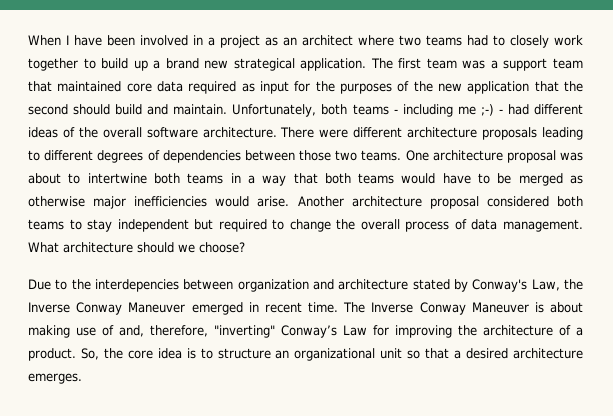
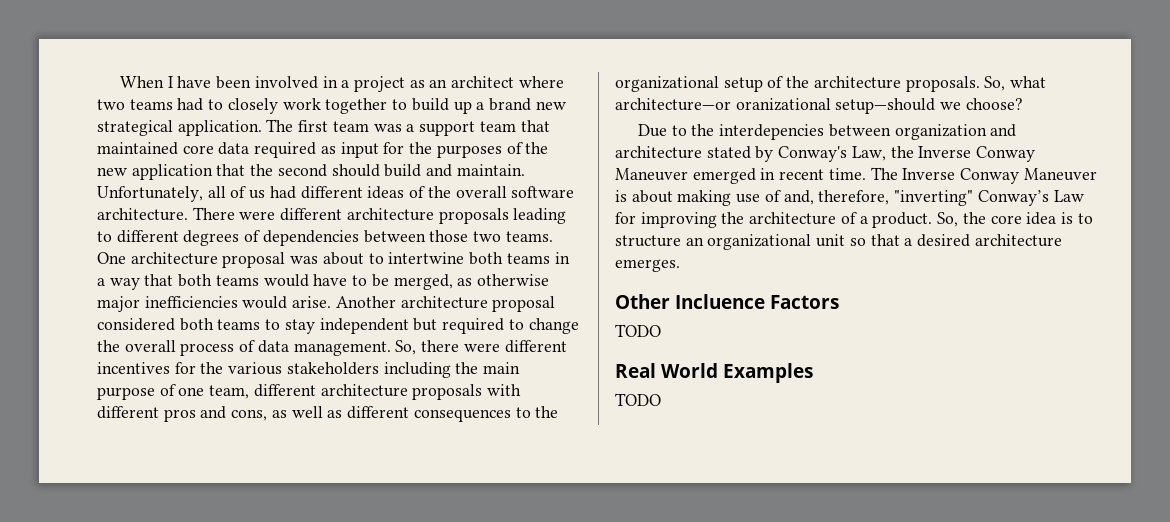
[321,104,503,117] both teams - including me ;-) - -> [207,186,266,199] all of us
[518,173,563,186] merged -> [393,274,453,290] merged,
[28,242,174,253] What architecture should -> [395,340,567,355] [97,362,521,378] [97,384,522,400] [97,406,559,422] [615,76,1047,92] [615,98,936,114] So, there were different incentives for the various stakeholders including the main purpose of one team, different architecture proposals with different pros and cons, as well as different consequences to the organizational setup of the architecture proposals. So, what architecture—or oranizational setup—should
(82, 378) none -> [615,294,839,309] [615,324,661,337] [615,363,813,383] [615,393,661,406] // Other Incluence Factors // TODO // Real World Examples // TODO

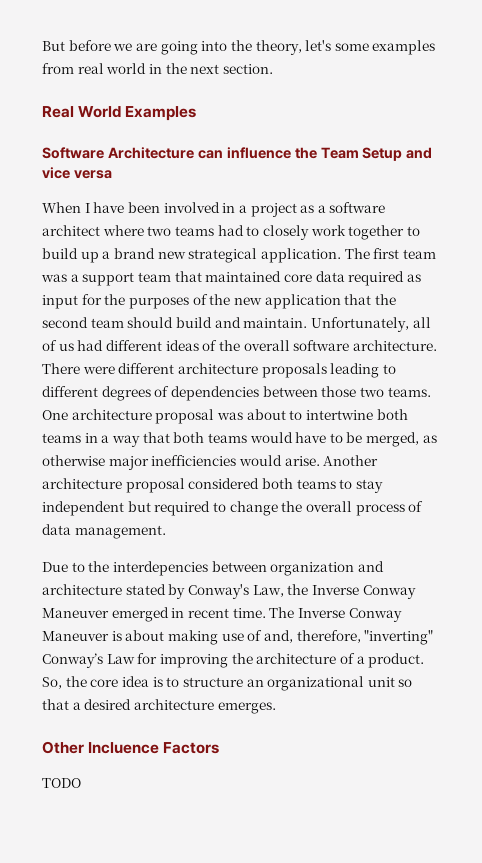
(119, 82) none -> [42,40,436,55] [42,63,273,74] [42,106,197,121] [42,147,433,161] [42,167,112,179] But before we are going into the theory, let's some examples from real world in the next section. // Real World Examples // Software Architecture can influence the Team Setup and vice versa //
[429,79,448,88] an -> [317,202,386,213] a software
(327, 170) none -> [90,318,124,328] team
[395,340,567,355] [97,362,521,378] [97,384,522,400] [97,406,559,422] [615,76,1047,92] [615,98,1023,114] So, there were different incentives for the various stakeholders including the main purpose of one team, different architecture proposals with different pros and cons, as well as different consequences to the organizational setup of the architecture proposals. So, what architecture—or oranizational setup—should we choose? -> (166, 532) none
[615,363,813,383] [615,393,661,406] // Real World Examples // TODO -> (81, 783) none

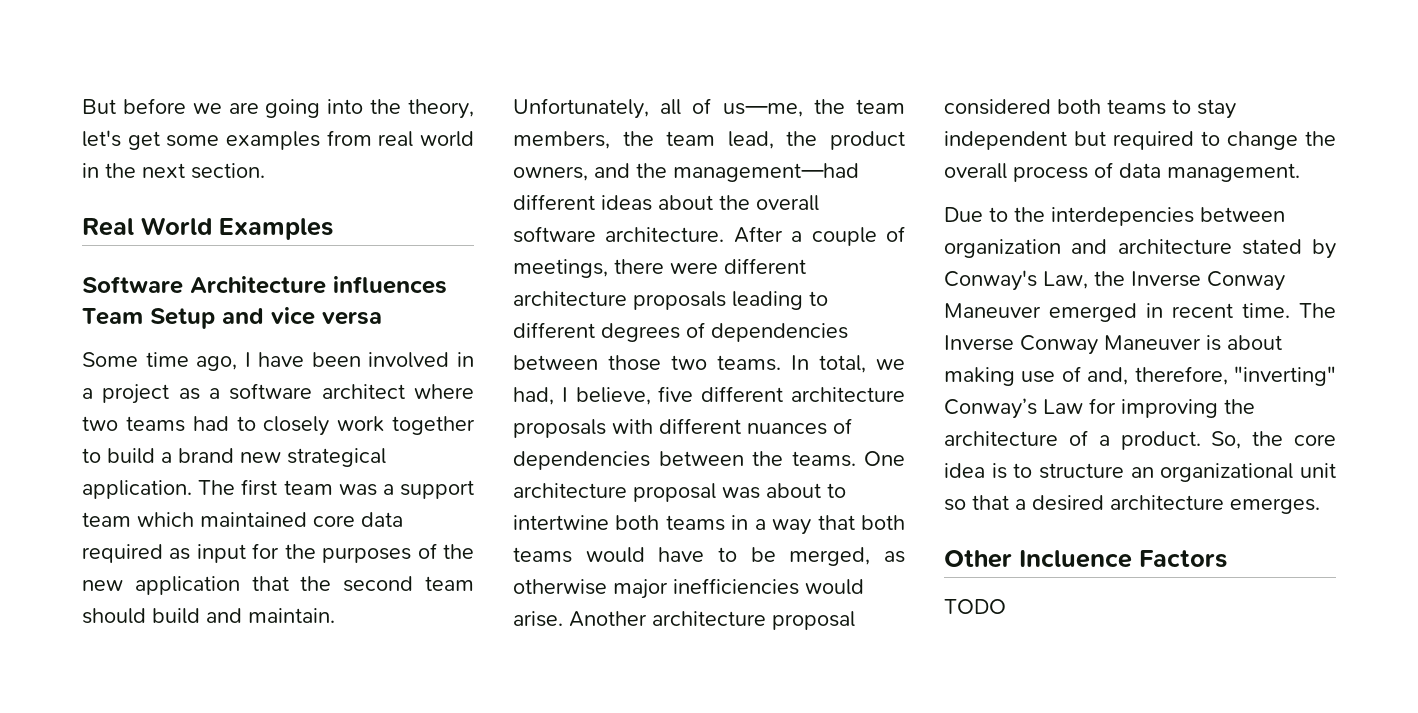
(332, 45) none -> [127,131,160,150] get
[197,147,317,159] can influence the -> [333,276,447,294] influences
[42,202,81,213] When -> [82,352,238,371] Some time ago,
[80,252,99,263] up -> (155, 456) none
[174,271,202,282] that -> [137,512,194,527] which
[58,340,104,351] us had -> [722,99,905,117] [513,131,905,150] [513,163,859,182] us—me, the team members, the team lead, the product owners, and the management—had
[202,340,218,351] of -> [658,195,713,210] about
[42,363,80,374] There -> [733,226,905,246] [513,259,664,278] After a couple of meetings, there
(431, 392) none -> [791,355,905,373] [513,386,905,405] [513,418,852,438] [513,451,856,470] In total, we had, I believe, five different architecture proposals with different nuances of dependencies between the teams.

